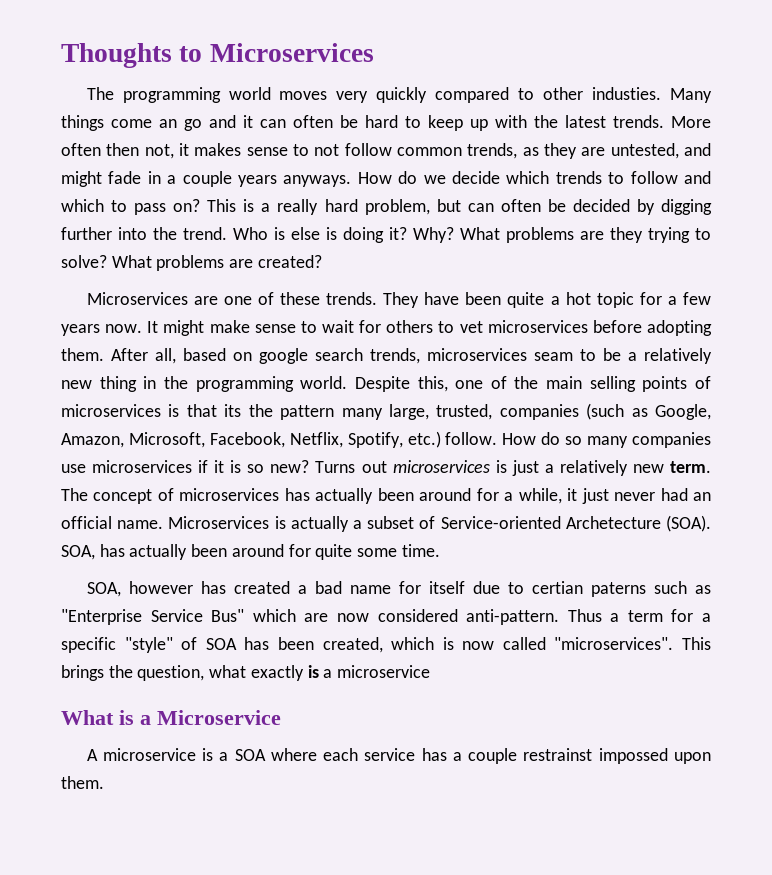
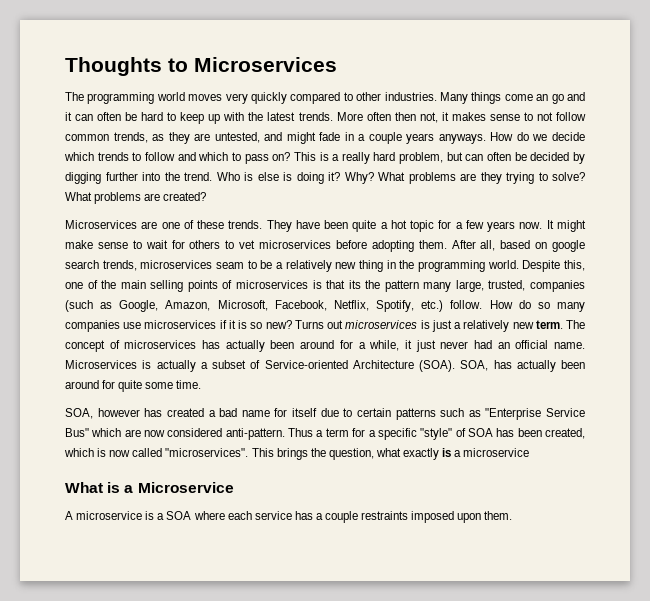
[592,87,662,100] industies. -> [384,92,437,101] industries.
[565,516,661,529] Archetecture -> [352,360,414,369] Architecture
[531,581,646,597] certian paterns -> [356,408,436,420] certain patterns
[523,748,668,764] restrainst impossed -> [361,511,455,523] restraints imposed

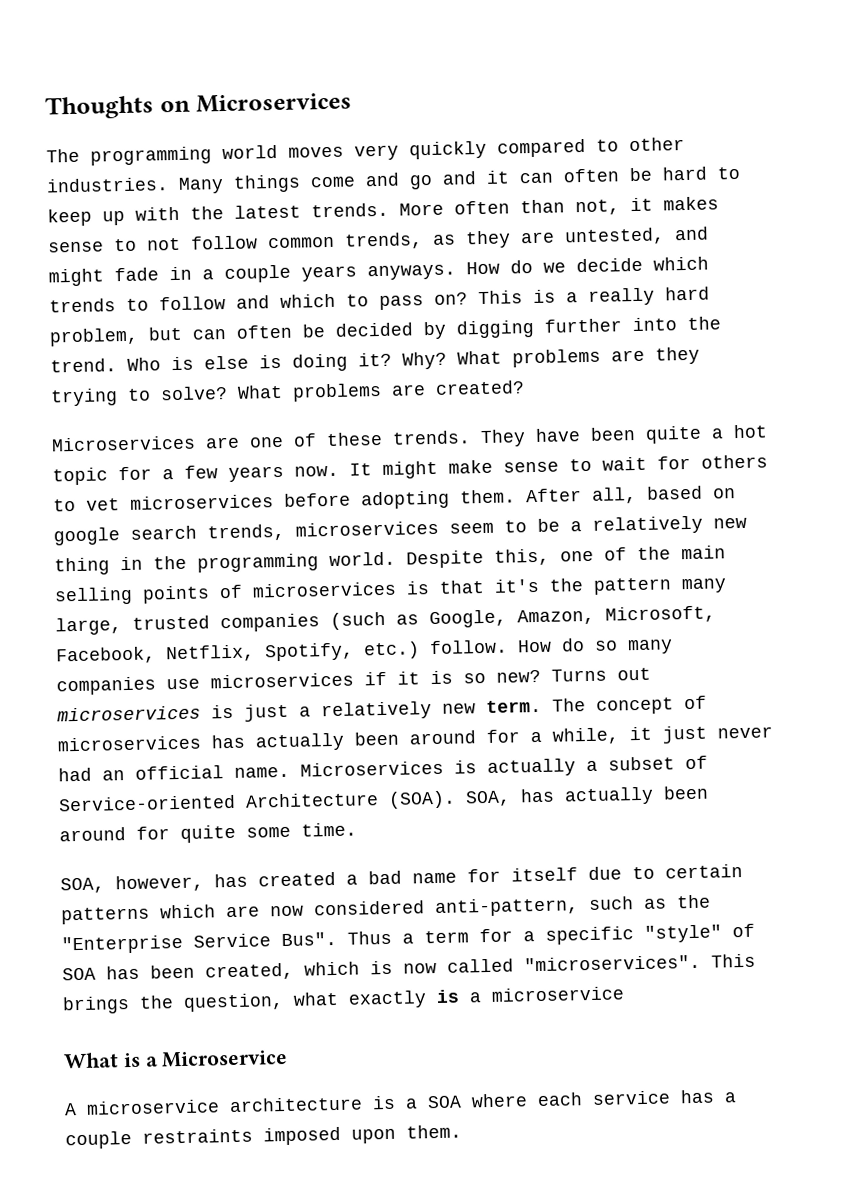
[168,58,188,72] to -> [159,100,191,113] on
[536,94,549,101] an -> [365,172,400,187] and
[394,112,416,121] then -> [520,199,565,214] than
[215,262,244,269] seam -> [449,522,494,534] seem
[348,280,361,289] its -> [494,578,540,593] it's
[488,280,526,291] trusted, -> [132,615,210,630] trusted
[97,408,140,417] however -> [115,874,204,893] however,
[440,408,585,420] [65,428,285,440] such as "Enterprise Service Bus" which are now considered anti-pattern. -> [160,894,711,919] [61,931,337,955] which are now considered anti-pattern, such as the "Enterprise Service Bus".
(143, 515) none -> [229,1096,363,1113] architecture

